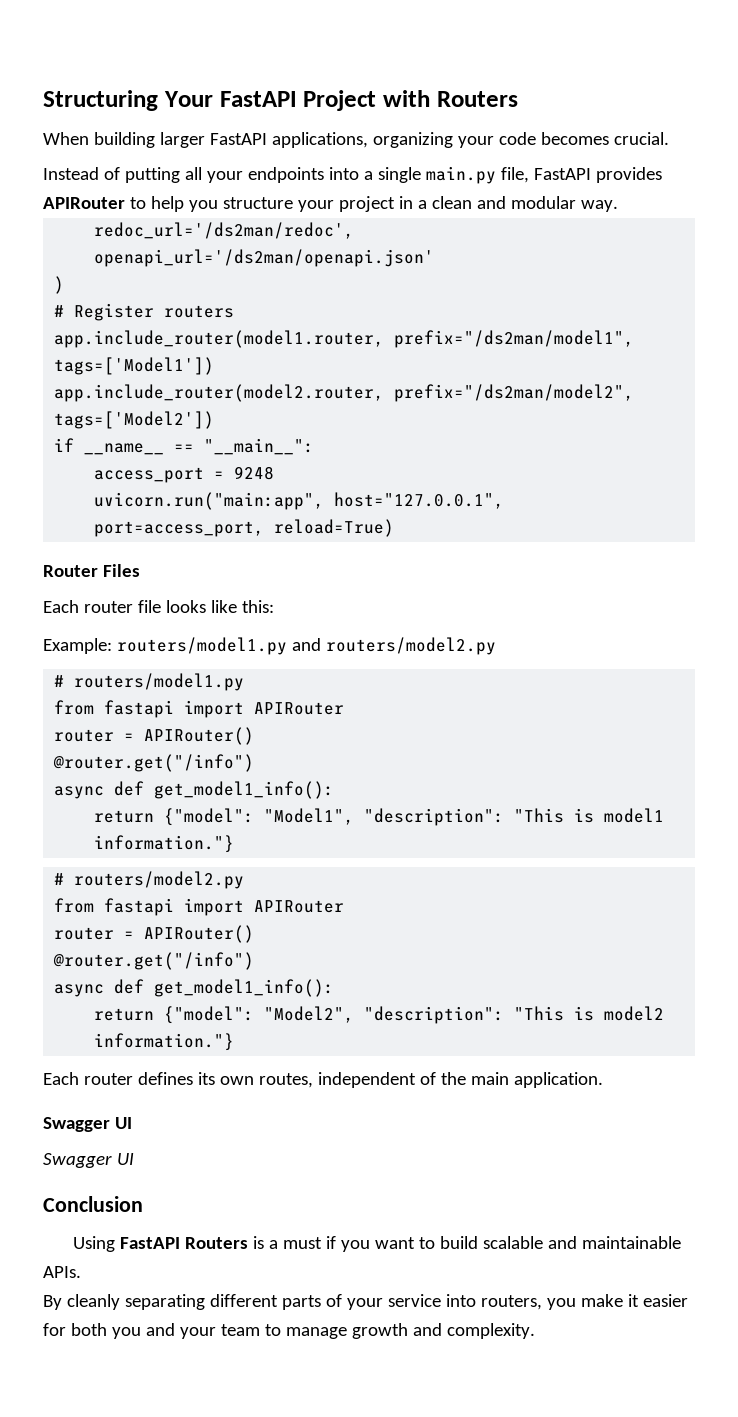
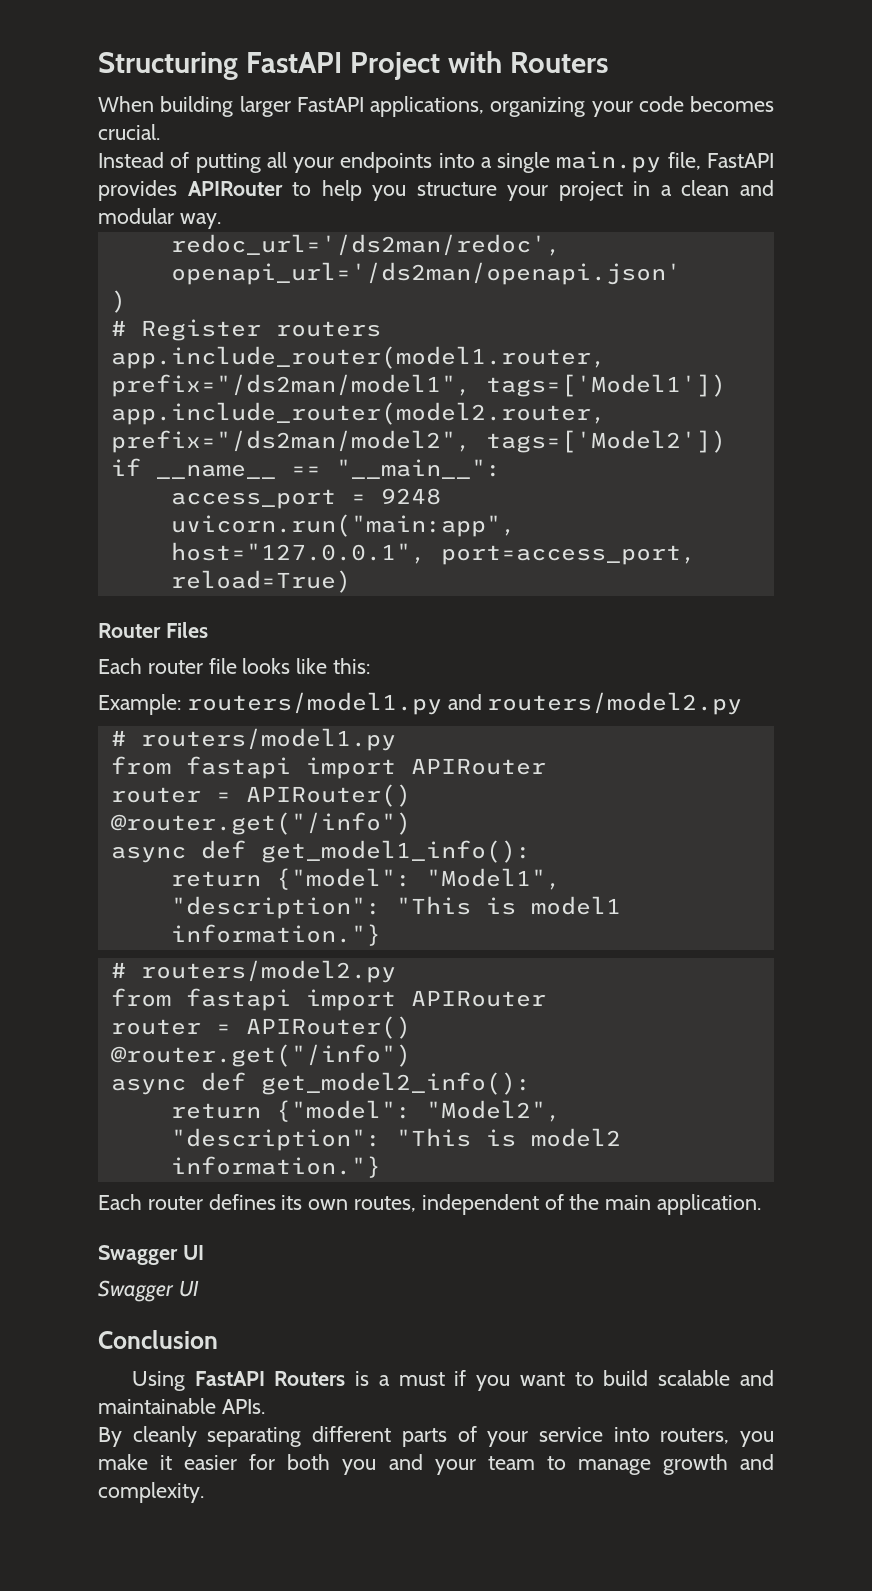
[163,91,213,107] Your -> (238, 66) none
[154,979,335,997] get_model1_info(): -> [260,1072,531,1095] get_model2_info():

